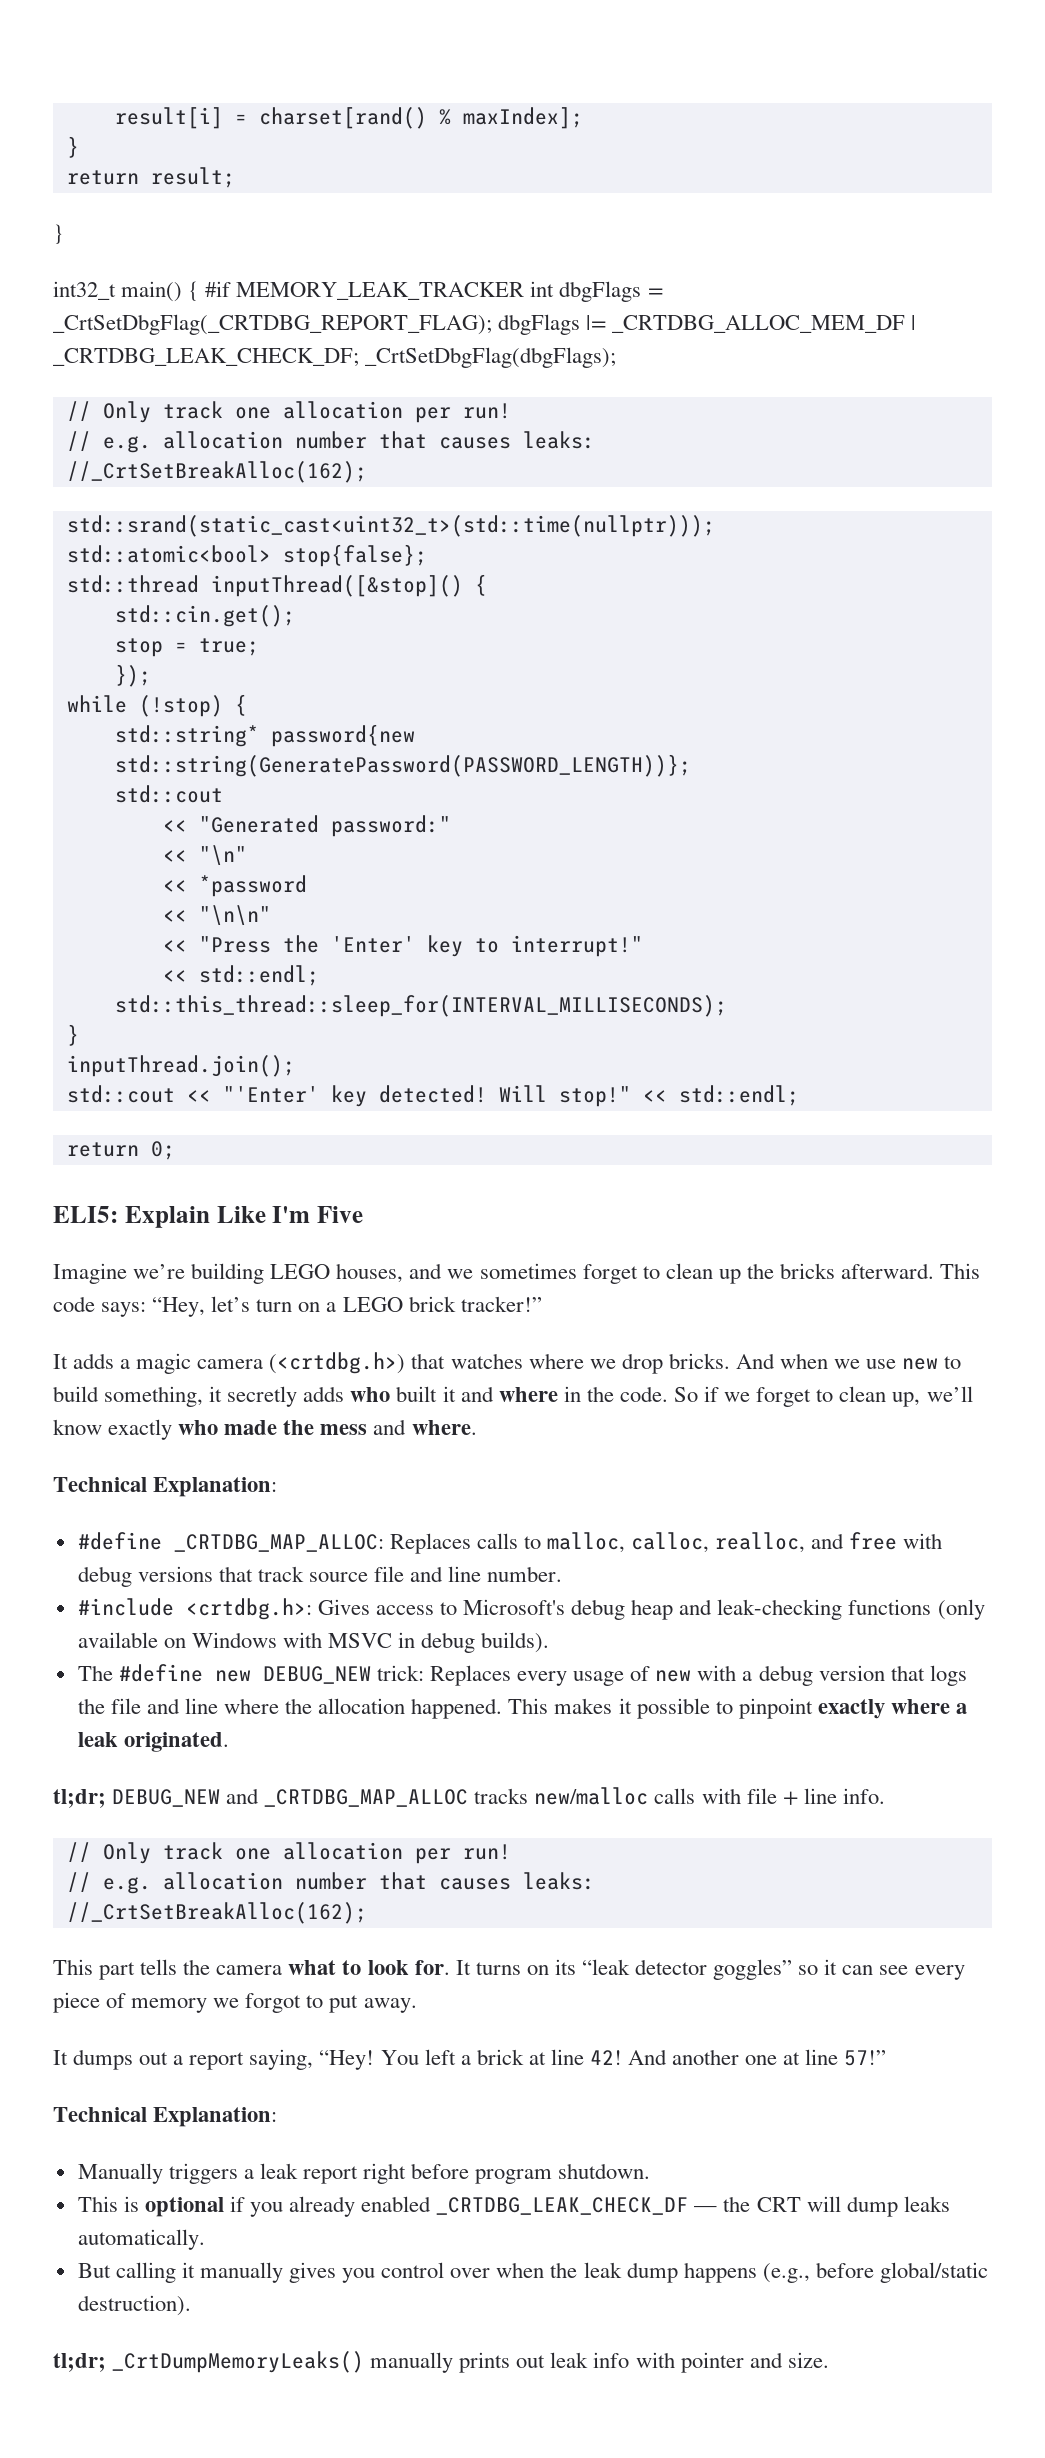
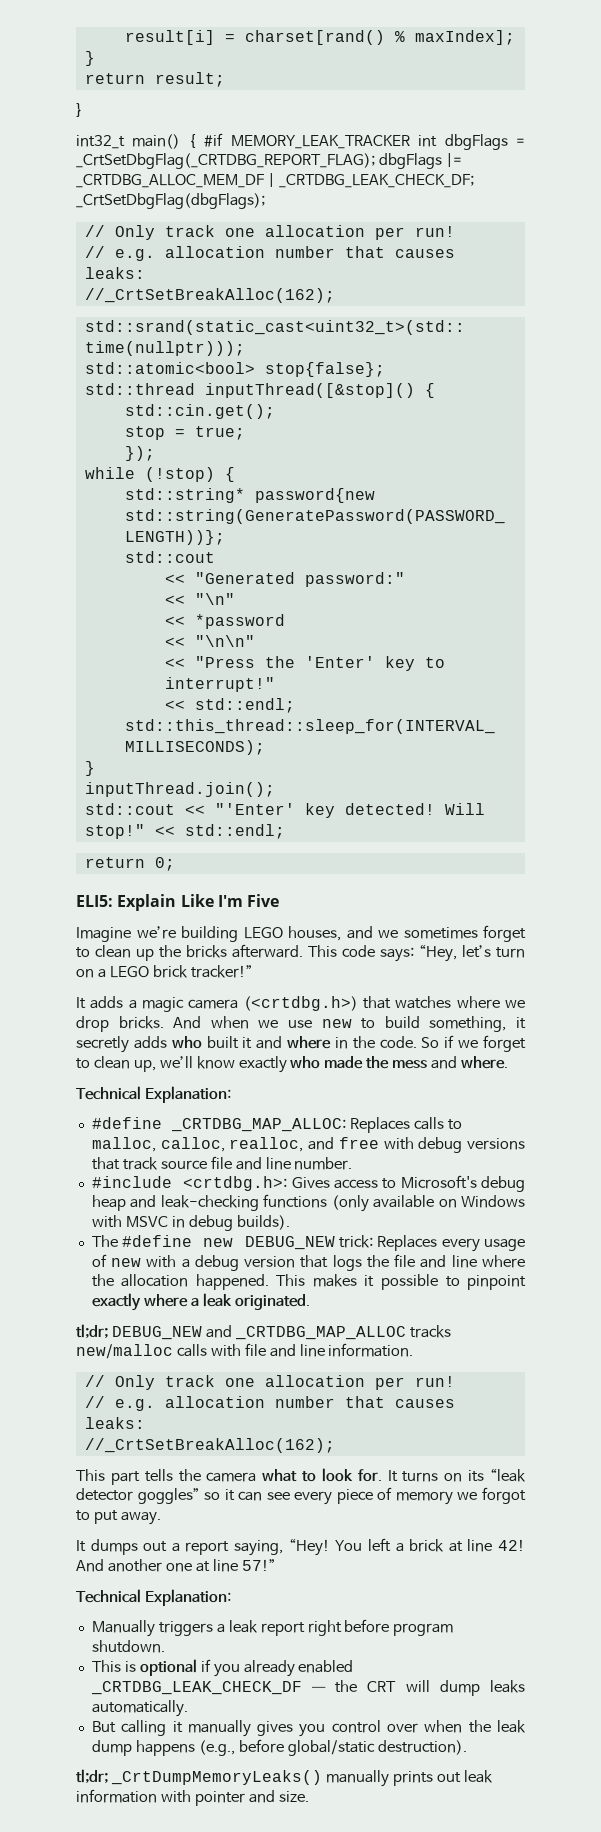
[782,1788,885,1805] + line info. -> [269,1343,414,1357] and line information.
[593,2352,630,2368] info -> [76,1789,157,1803] information

